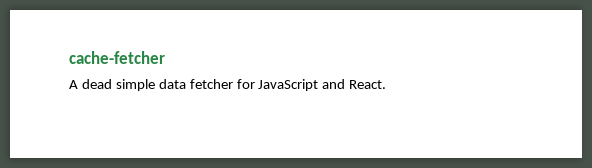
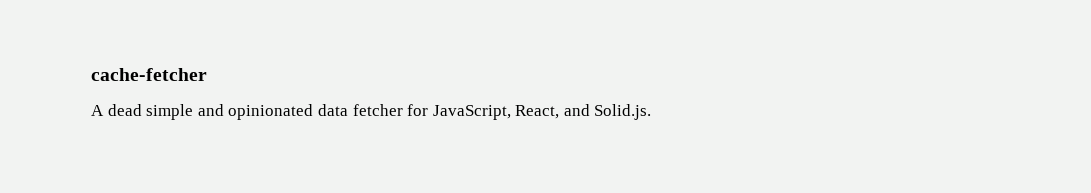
(155, 85) none -> [197,104,314,120] and opinionated
[258,79,387,91] JavaScript and React. -> [432,104,652,120] JavaScript, React, and Solid.js.

